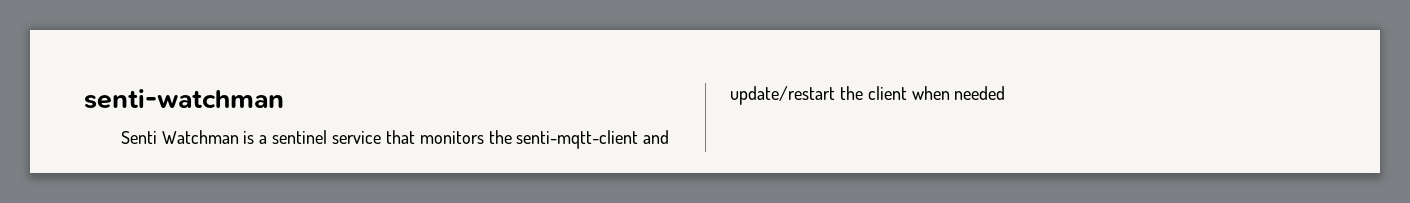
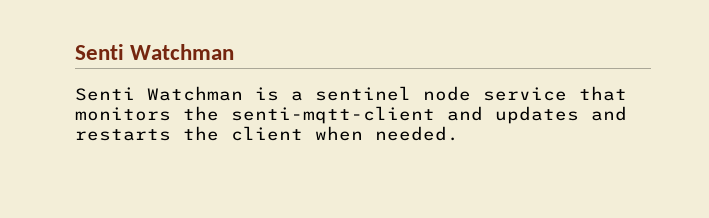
[84,89,284,109] senti-watchman -> [75,44,235,60] Senti Watchman
(328, 137) none -> [423,86,471,101] node
[730,86,835,105] update/restart -> [495,106,627,124] [75,129,171,141] updates and restarts
[954,86,1006,100] needed -> [375,126,459,141] needed.

